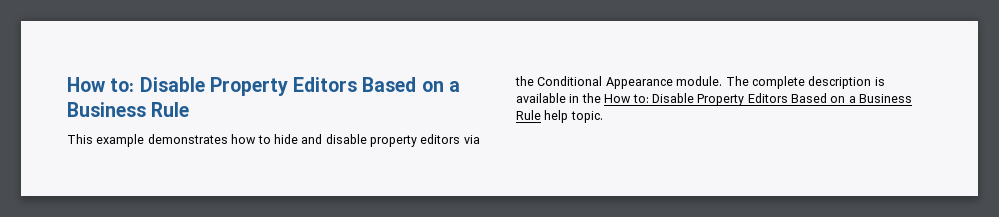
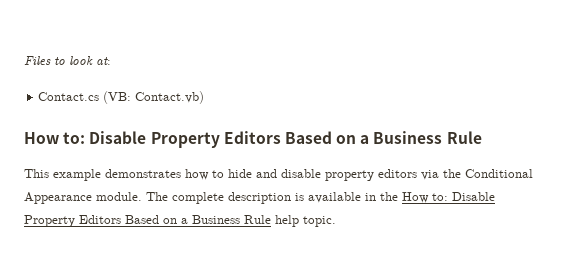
(67, 84) none -> [24,56,111,65] [38,91,205,104] Files to look at: // Contact.cs (VB: Contact.vb) //

